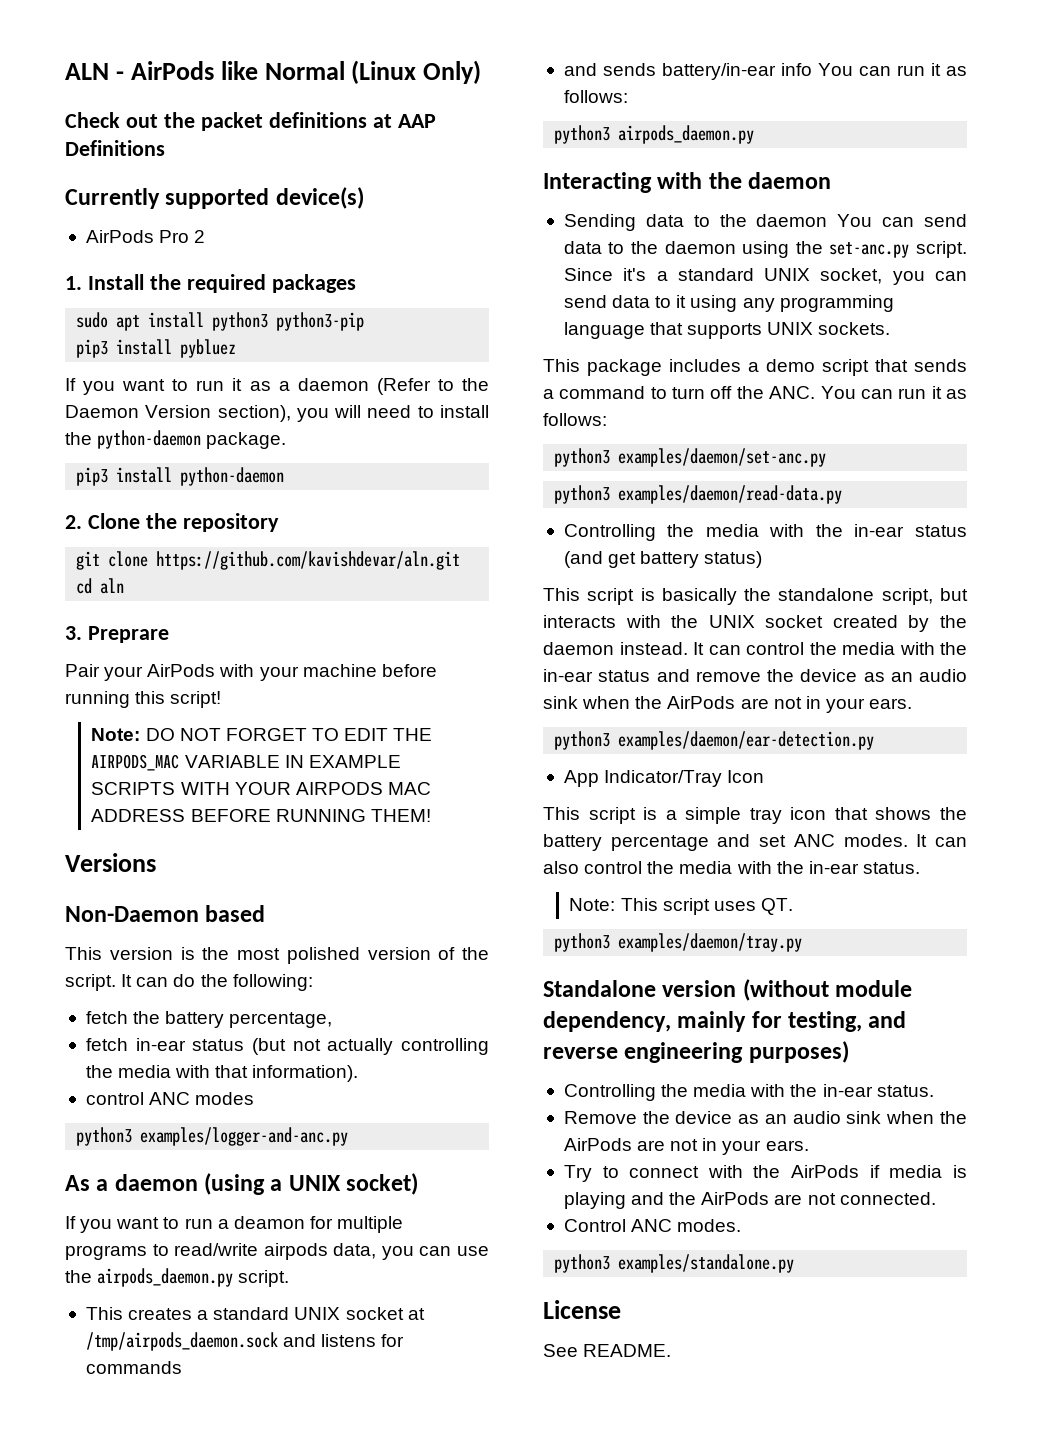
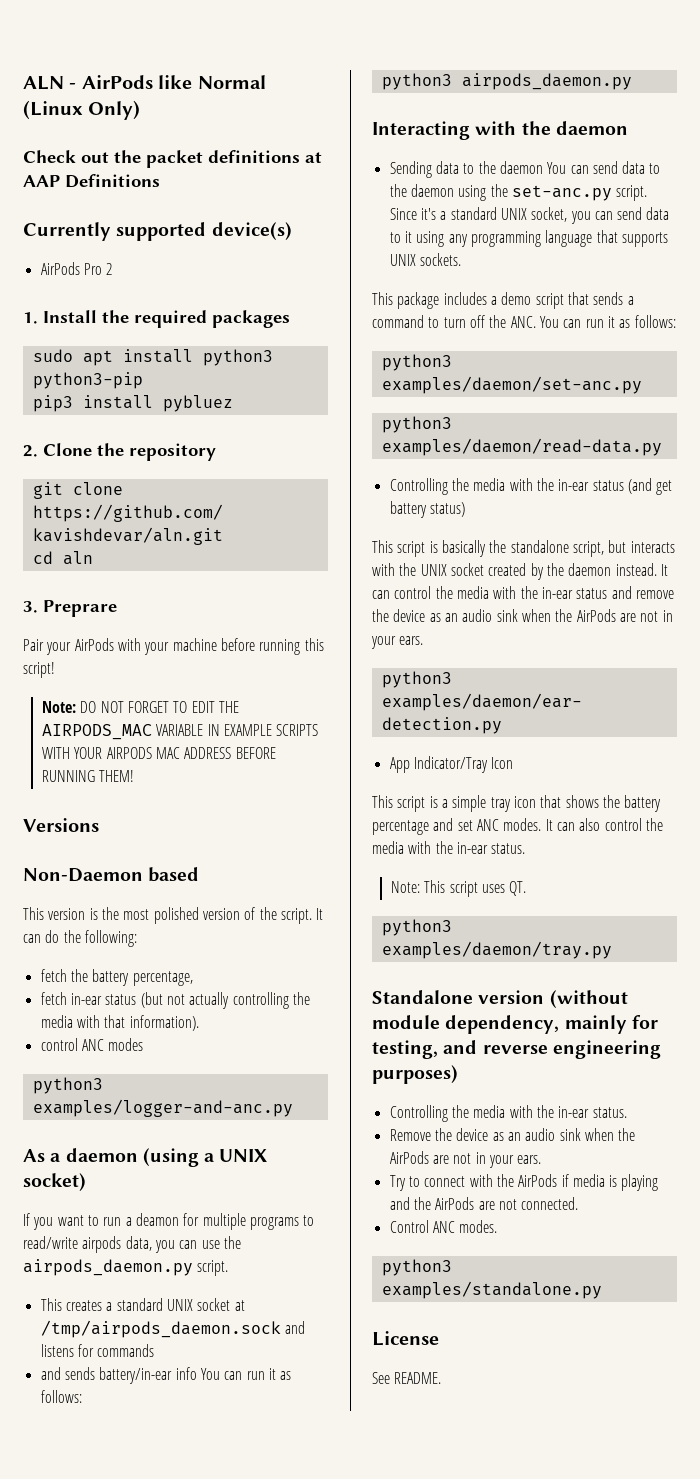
[65,378,489,395] [65,405,489,422] [65,430,287,449] [76,467,285,486] // If you want to run it as a daemon (Refer to the Daemon Version section), you will need to install the python-daemon package. // pip3 install python-daemon -> (233, 403) none

